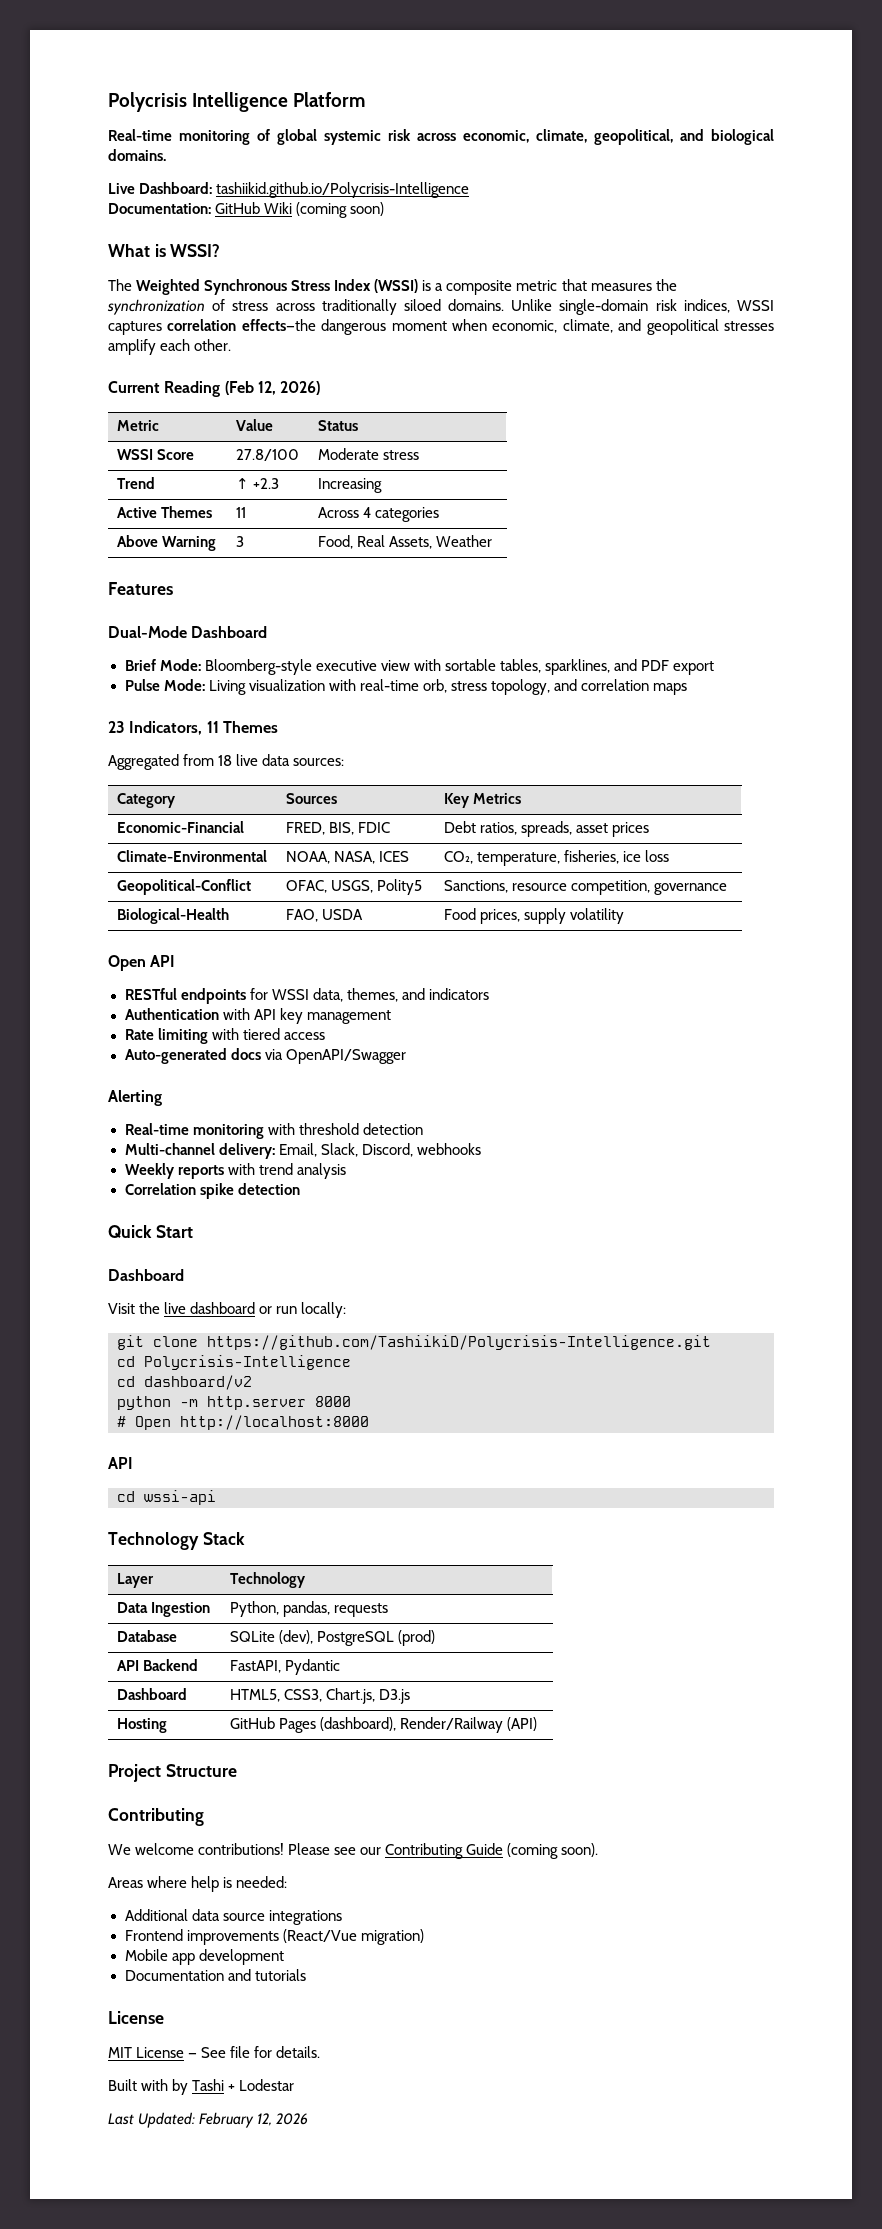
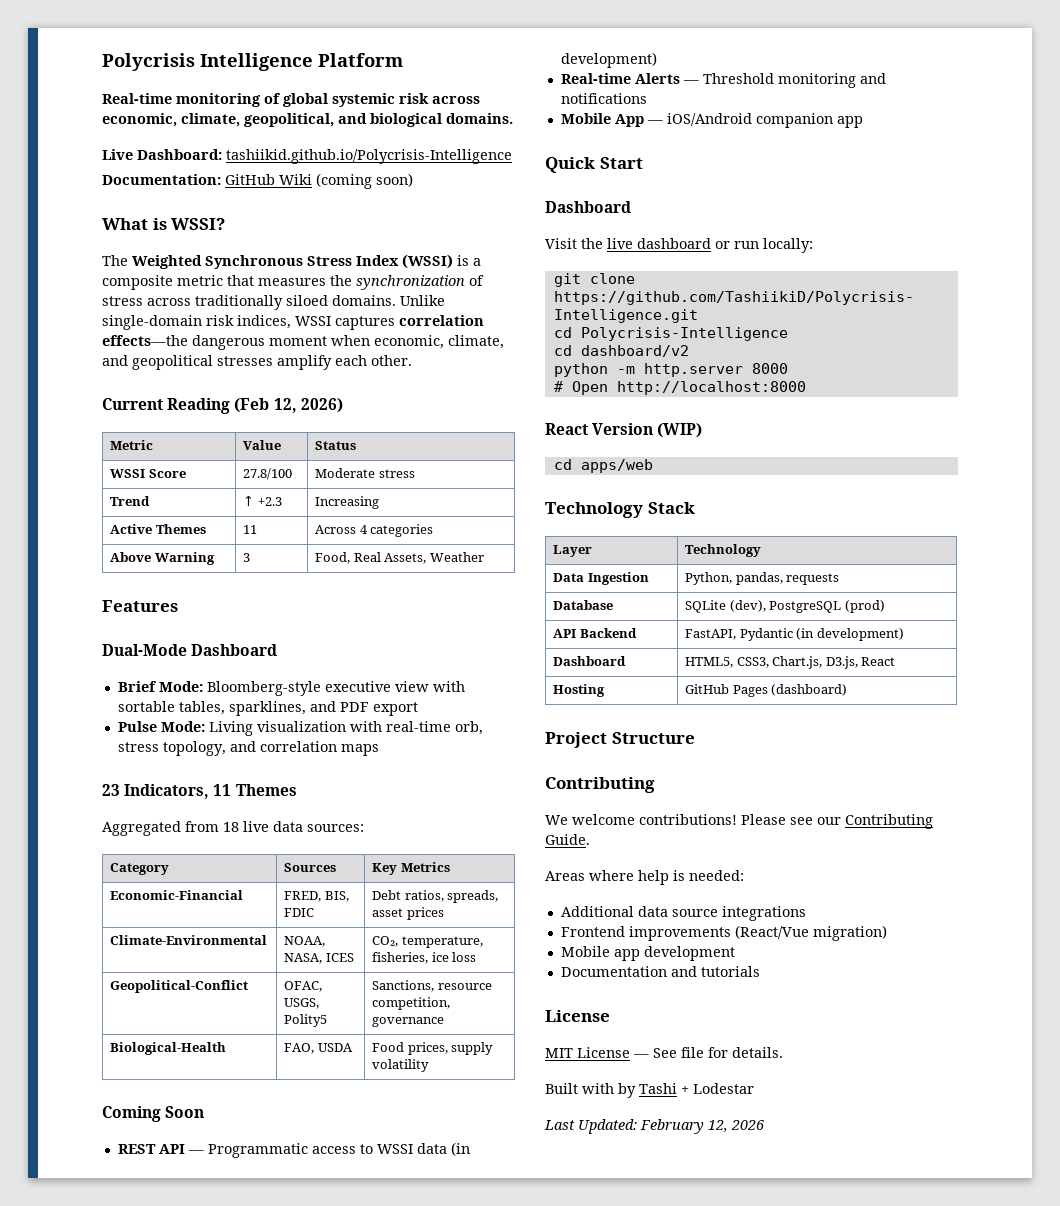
[108,955,176,971] [124,988,489,1004] [124,1008,391,1024] [124,1028,325,1044] [124,1048,406,1064] [108,1090,162,1106] [124,1123,423,1139] [124,1143,481,1159] [124,1163,346,1179] [124,1183,300,1199] Open API // RESTful endpoints for WSSI data, themes, and indicators // Authentication with API key management // Rate limiting with tiered access // Auto-generated docs via OpenAPI/Swagger // Alerting // Real-time monitoring with threshold detection // Multi-channel delivery: Email, Slack, Discord, webhooks // Weekly reports with trend analysis // Correlation spike detection -> [102,1106,205,1122] [117,1142,470,1158] [560,52,657,68] [560,73,886,88] [560,93,647,104] [560,113,863,128] Coming Soon // REST API — Programmatic access to WSSI data (in development) // Real-time Alerts — Threshold monitoring and notifications // Mobile App — iOS/Android companion app
[108,1457,133,1469] [117,1490,216,1505] API // cd wssi-api -> [545,423,703,438] [553,459,653,473] React Version (WIP) // cd apps/web
(341, 1667) none -> [796,628,904,641] (in development)
[379,1689,411,1704] D3.js -> [825,656,896,669] D3.js, React
[320,1717,538,1733] (dashboard), Render/Railway (API) -> [771,684,848,696] (dashboard)
[466,1843,599,1859] Guide (coming soon). -> [545,834,590,845] Guide.

